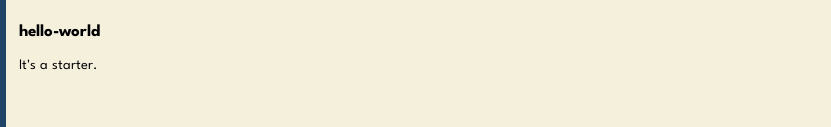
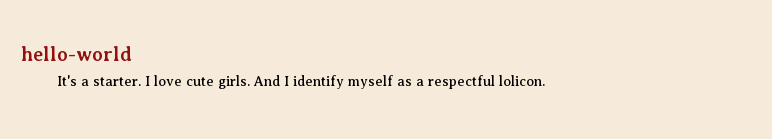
(98, 65) none -> [145,75,546,89] I love cute girls. And I identify myself as a respectful lolicon.

